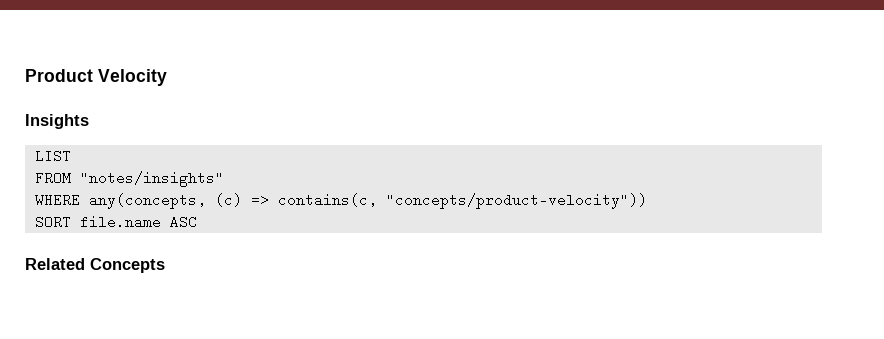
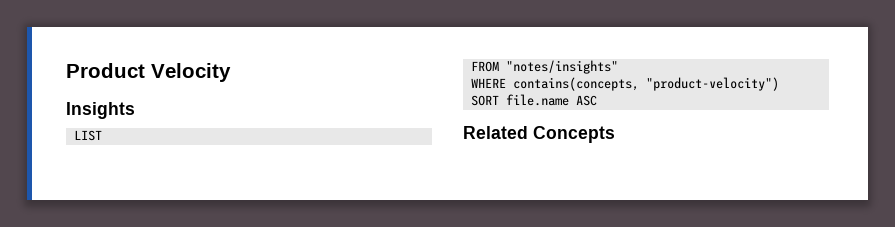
[88,193,647,209] any(concepts, (c) => contains(c, "concepts/product-velocity")) -> [512,77,779,91] contains(concepts, "product-velocity")

